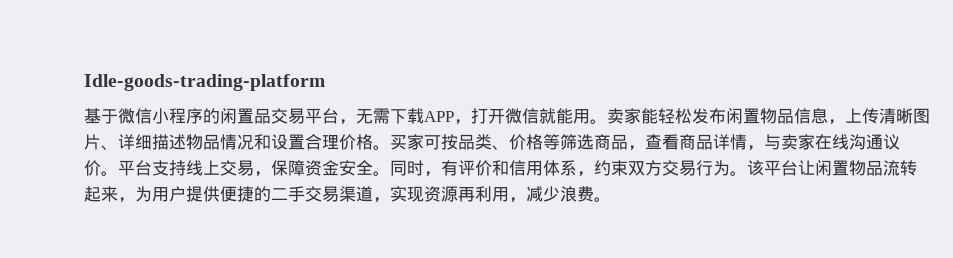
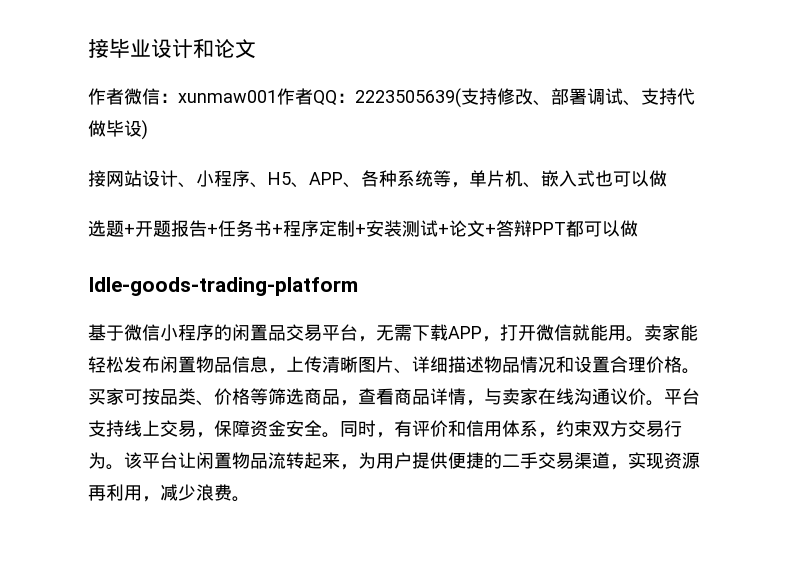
(84, 82) none -> [88,38,256,59] [88,88,695,108] [88,120,148,140] [88,170,667,188] [88,220,638,237] 接毕业设计和论文 // 作者微信：xunmaw001作者QQ：2223505639(支持修改、部署调试、支持代做毕设) // 接网站设计、小程序、H5、APP、各种系统等，单片机、嵌入式也可以做 // 选题+开题报告+任务书+程序定制+安装测试+论文+答辩PPT都可以做 //

